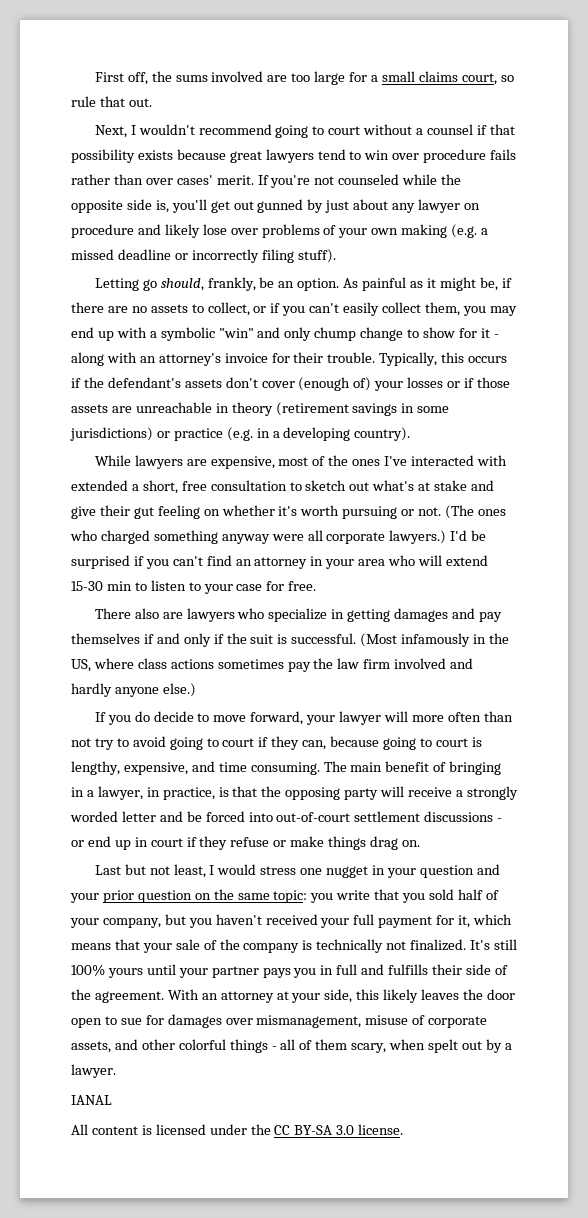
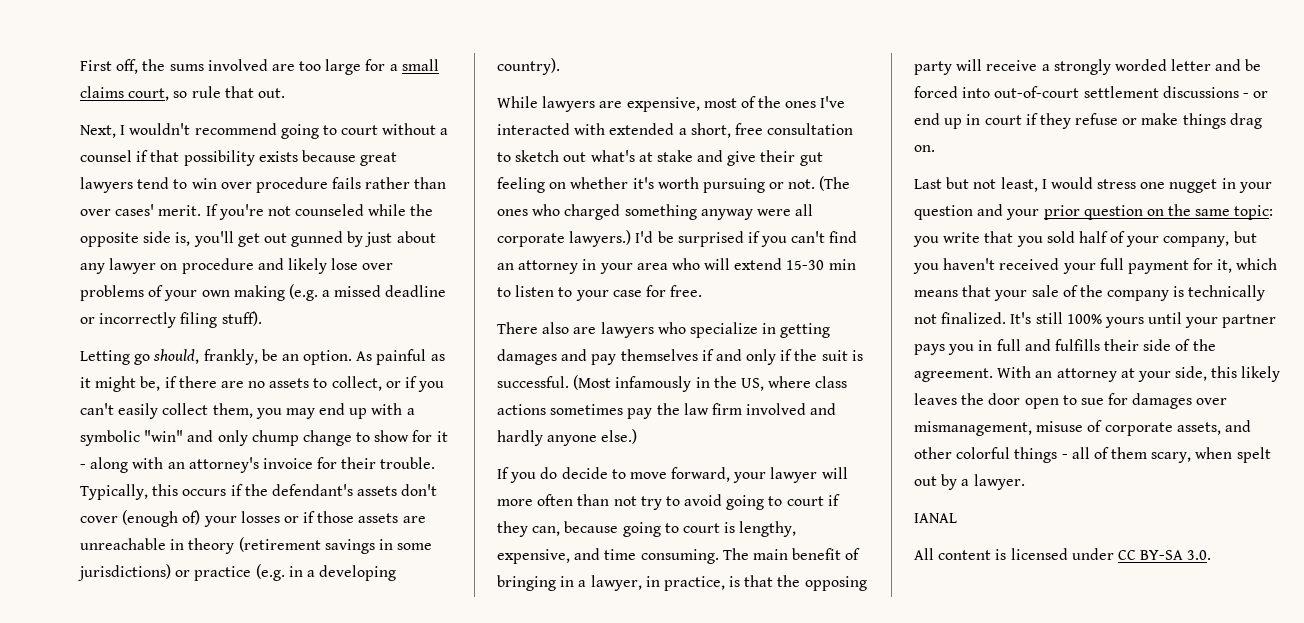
[250,1124,271,1135] the -> (1114, 554) none
[336,1124,404,1135] 3.0 license. -> [1187,550,1212,560] 3.0.

